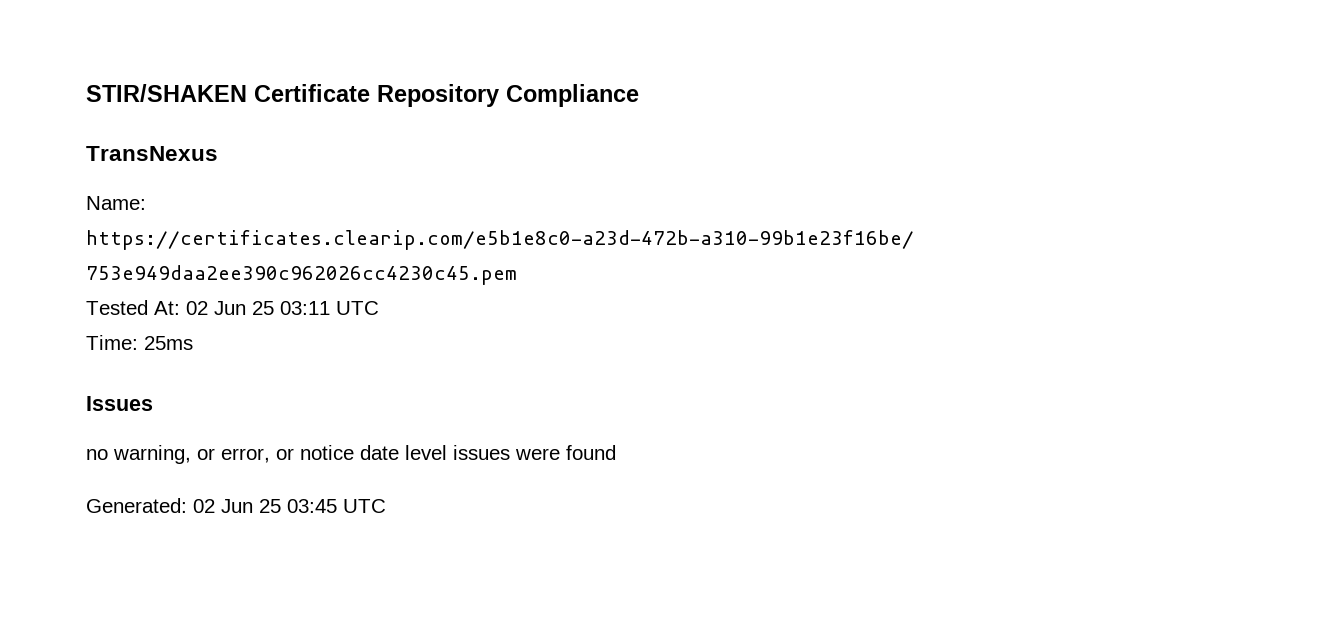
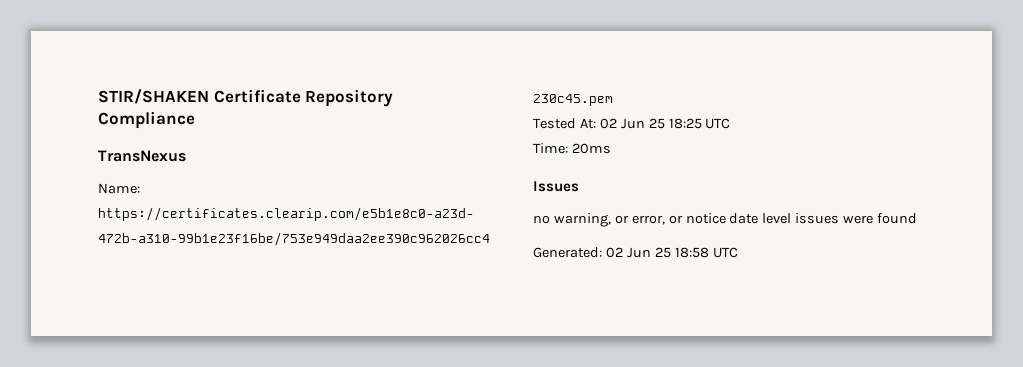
[280,301,330,315] 03:11 -> [668,118,702,129] 18:25
[144,336,193,350] 25ms -> [571,143,611,154] 20ms
[287,499,337,513] 03:45 -> [674,247,709,258] 18:58

